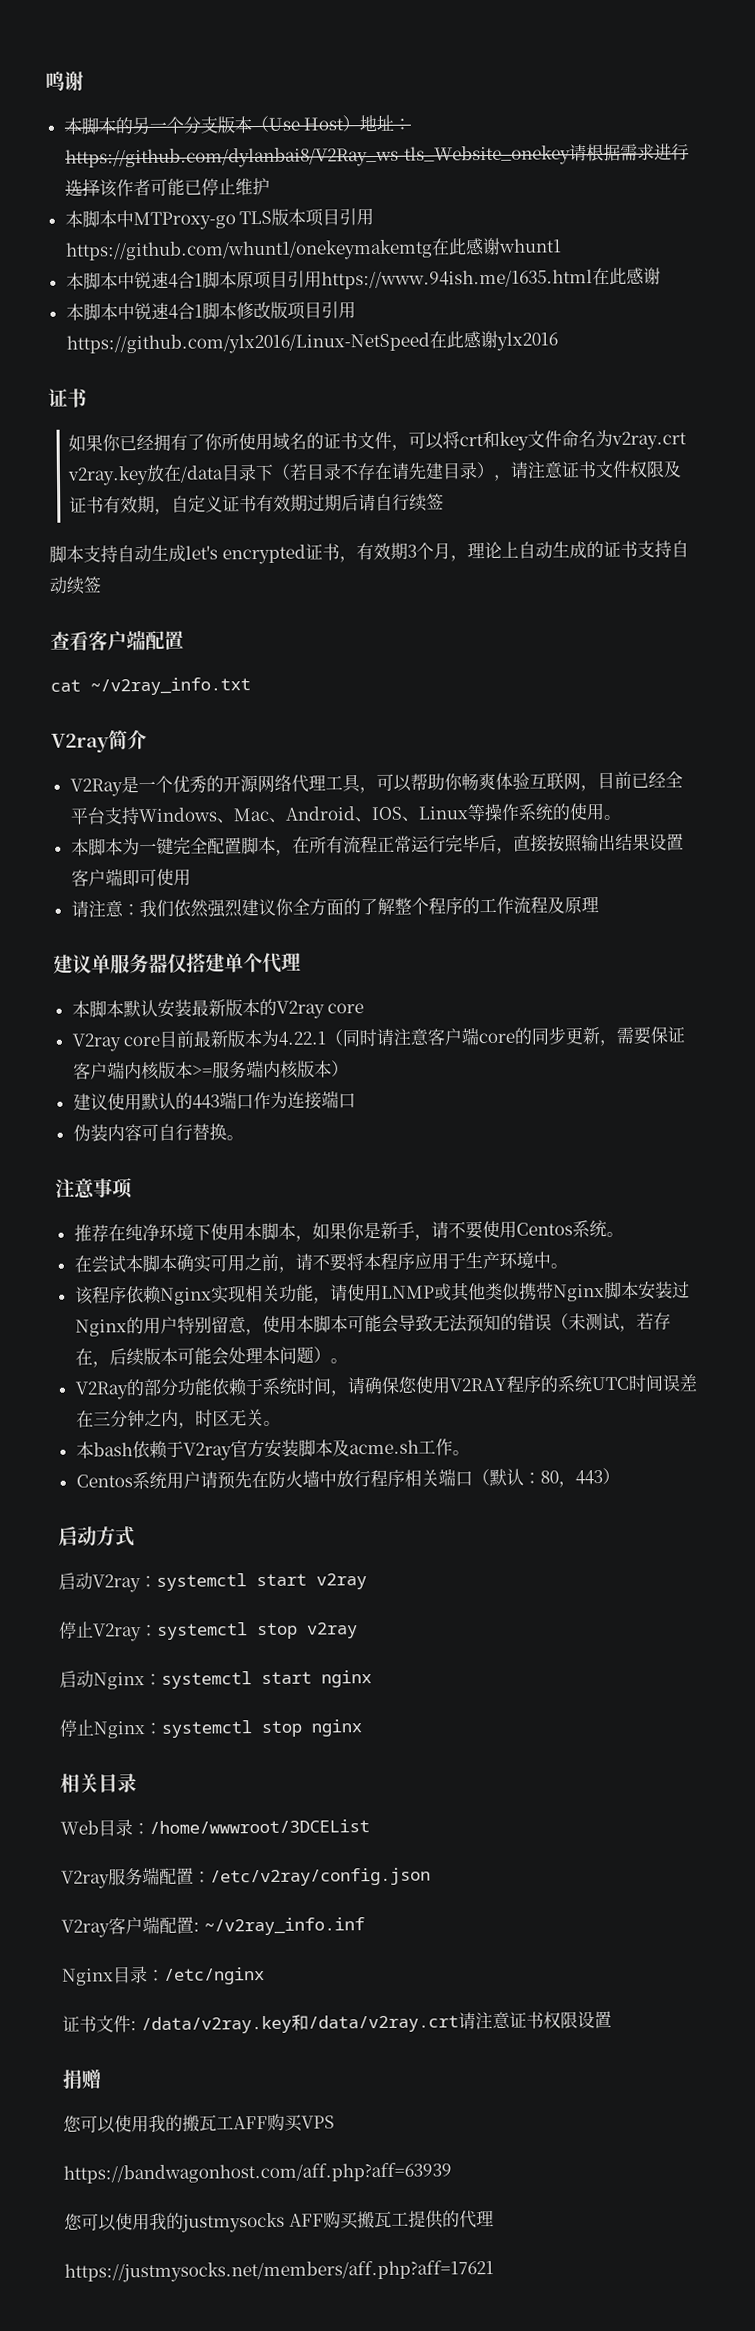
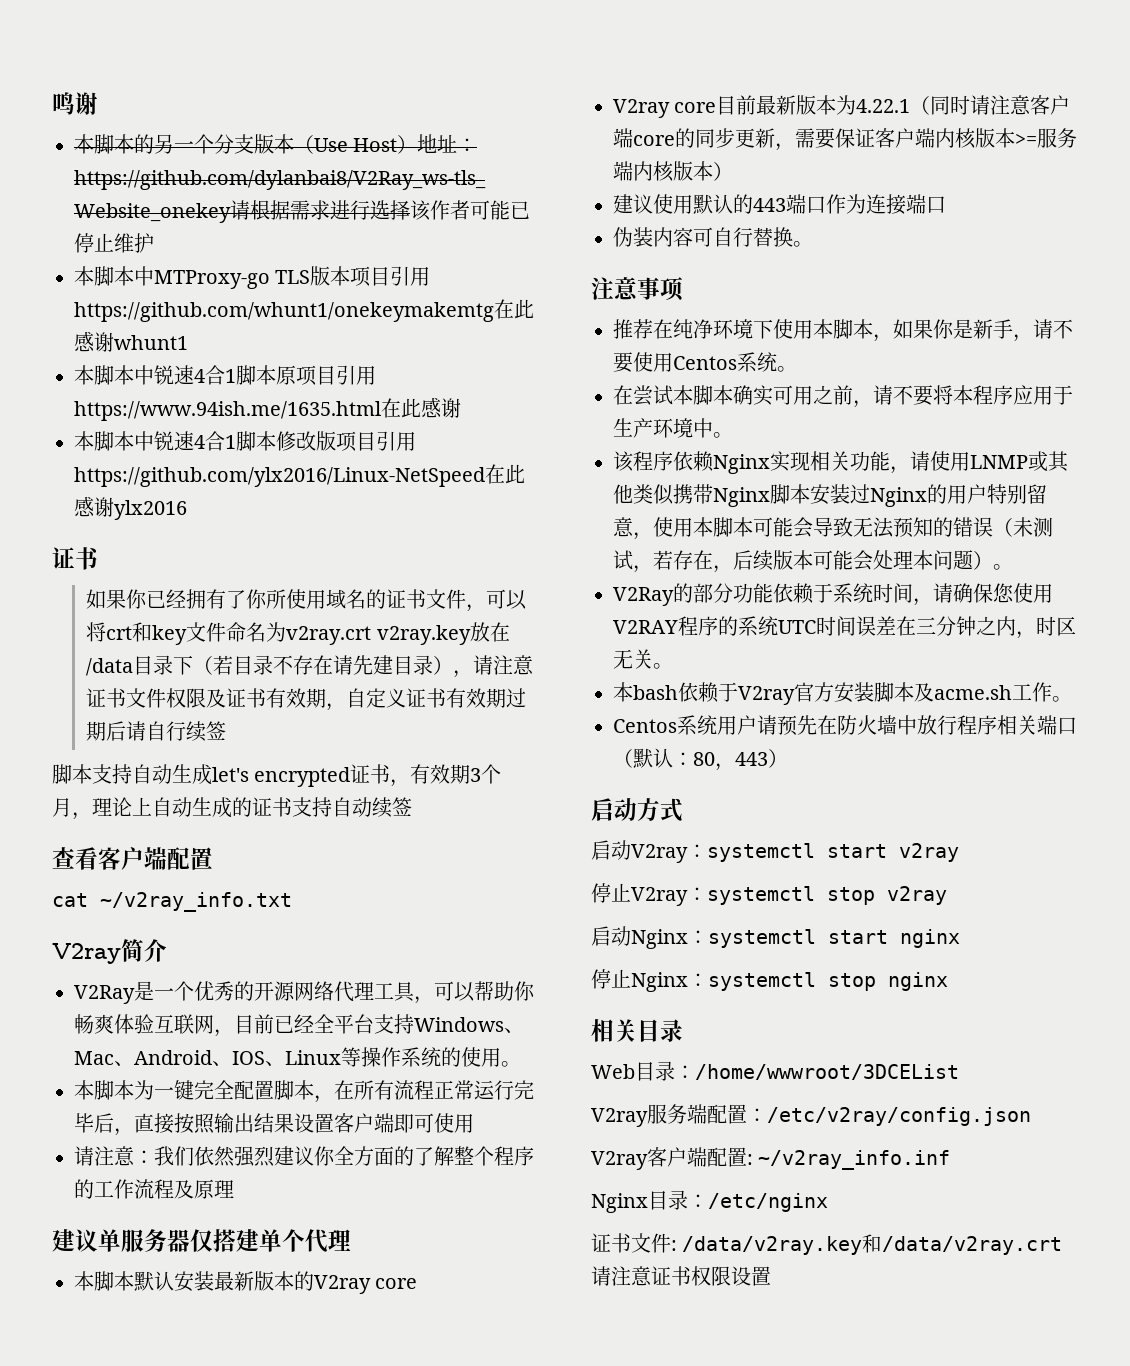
[62,2069,102,2090] [63,2113,335,2134] [63,2162,452,2184] [64,2210,494,2233] [64,2260,494,2283] // 捐赠 // 您可以使用我的搬瓦工AFF购买VPS // https://bandwagonhost.com/aff.php?aff=63939 // 您可以使用我的justmysocks AFF购买搬瓦工提供的代理 // https://justmysocks.net/members/aff.php?aff=17621 -> (771, 1276) none

